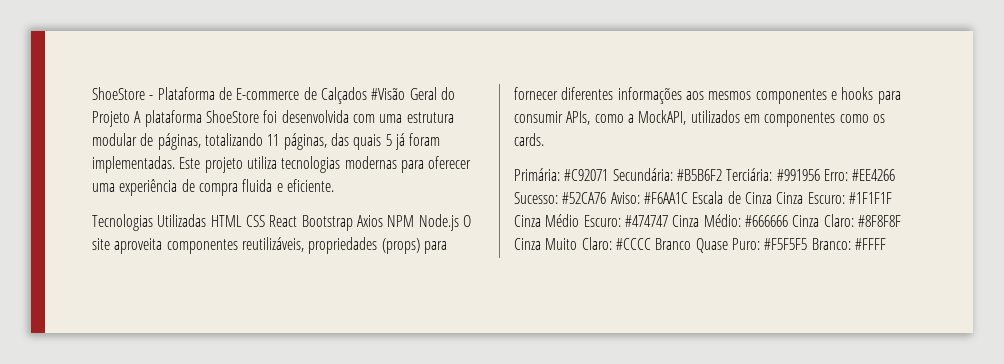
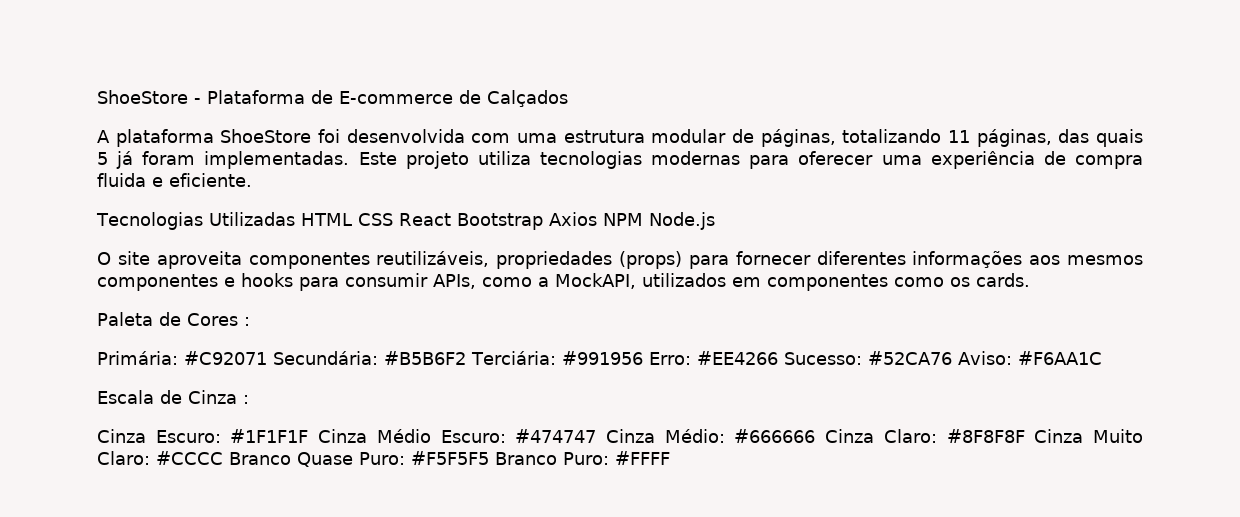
[371,87,455,100] [92,111,130,127] #Visão Geral do Projeto -> (568, 98) //
(459, 222) none -> (715, 221) //
(544, 139) none -> [97,312,250,326] // Paleta de Cores :
(688, 198) none -> (1102, 358) //
(772, 198) none -> [243,395,249,404] : //
[811,238,851,250] Branco: -> [495,452,609,465] Branco Puro:

